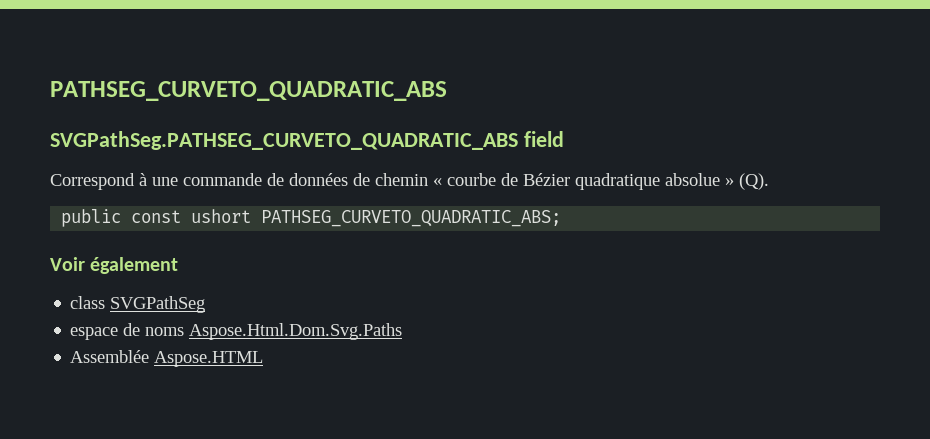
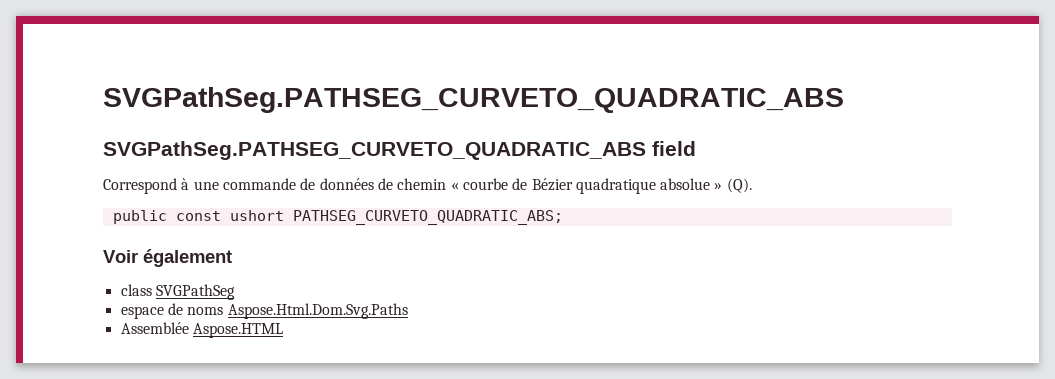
[50,81,447,101] PATHSEG_CURVETO_QUADRATIC_ABS -> [103,87,844,113] SVGPathSeg.PATHSEG_CURVETO_QUADRATIC_ABS

